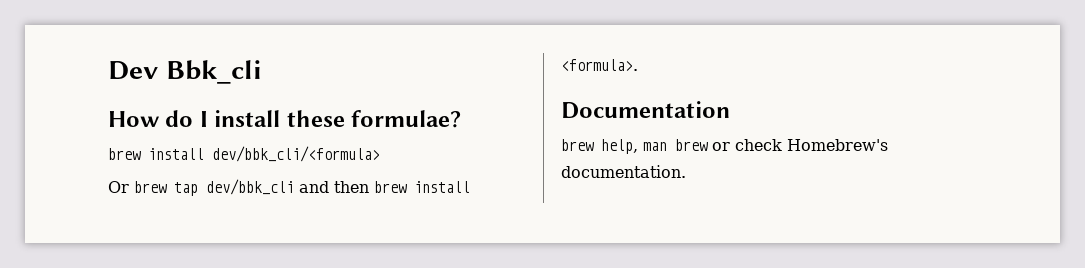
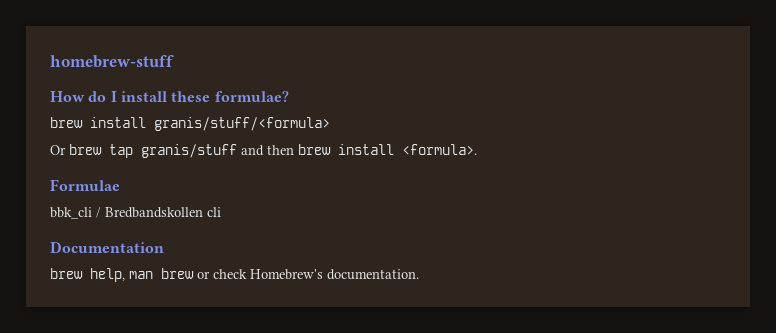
[108,60,262,84] Dev Bbk_cli -> [50,55,174,68] homebrew-stuff
[212,146,380,162] dev/bbk_cli/<formula> -> [154,117,330,131] granis/stuff/<formula>
[206,179,294,195] dev/bbk_cli -> [141,144,237,158] granis/stuff
(638, 65) none -> [50,179,120,191] [50,207,221,219] // Formulae // bbk_cli / Bredbandskollen cli

